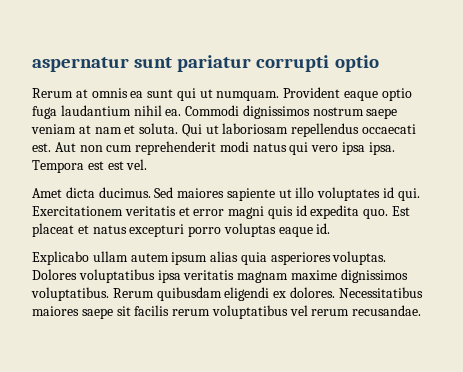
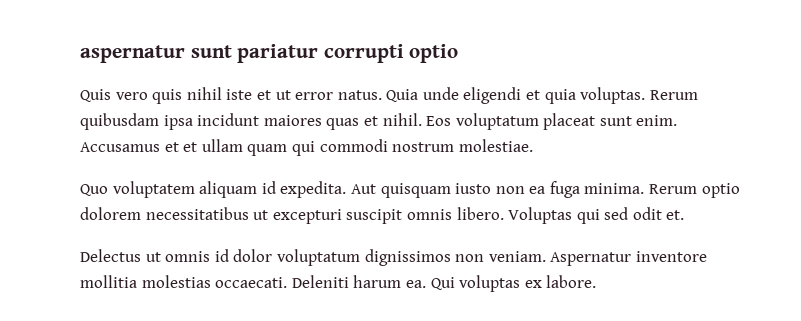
[32,87,412,101] [32,105,398,119] [31,123,417,137] [32,141,395,155] [32,159,148,173] [32,187,420,201] [32,205,411,219] [32,223,331,237] [32,251,387,265] [32,269,408,283] [31,287,423,301] [32,305,422,319] Rerum at omnis ea sunt qui ut numquam. Provident eaque optio fuga laudantium nihil ea. Commodi dignissimos nostrum saepe veniam at nam et soluta. Qui ut laboriosam repellendus occaecati est. Aut non cum reprehenderit modi natus qui vero ipsa ipsa. Tempora est est vel. // Amet dicta ducimus. Sed maiores sapiente ut illo voluptates id qui. Exercitationem veritatis et error magni quis id expedita quo. Est placeat et natus excepturi porro voluptas eaque id. // Explicabo ullam autem ipsum alias quia asperiores voluptas. Dolores voluptatibus ipsa veritatis magnam maxime dignissimos voluptatibus. Rerum quibusdam eligendi ex dolores. Necessitatibus maiores saepe sit facilis rerum voluptatibus vel rerum recusandae. -> [80,87,698,104] [80,113,678,130] [80,139,533,156] [80,181,740,198] [80,207,685,224] [80,249,707,266] [80,275,597,292] Quis vero quis nihil iste et ut error natus. Quia unde eligendi et quia voluptas. Rerum quibusdam ipsa incidunt maiores quas et nihil. Eos voluptatum placeat sunt enim. Accusamus et et ullam quam qui commodi nostrum molestiae. // Quo voluptatem aliquam id expedita. Aut quisquam iusto non ea fuga minima. Rerum optio dolorem necessitatibus ut excepturi suscipit omnis libero. Voluptas qui sed odit et. // Delectus ut omnis id dolor voluptatum dignissimos non veniam. Aspernatur inventore mollitia molestias occaecati. Deleniti harum ea. Qui voluptas ex labore.

